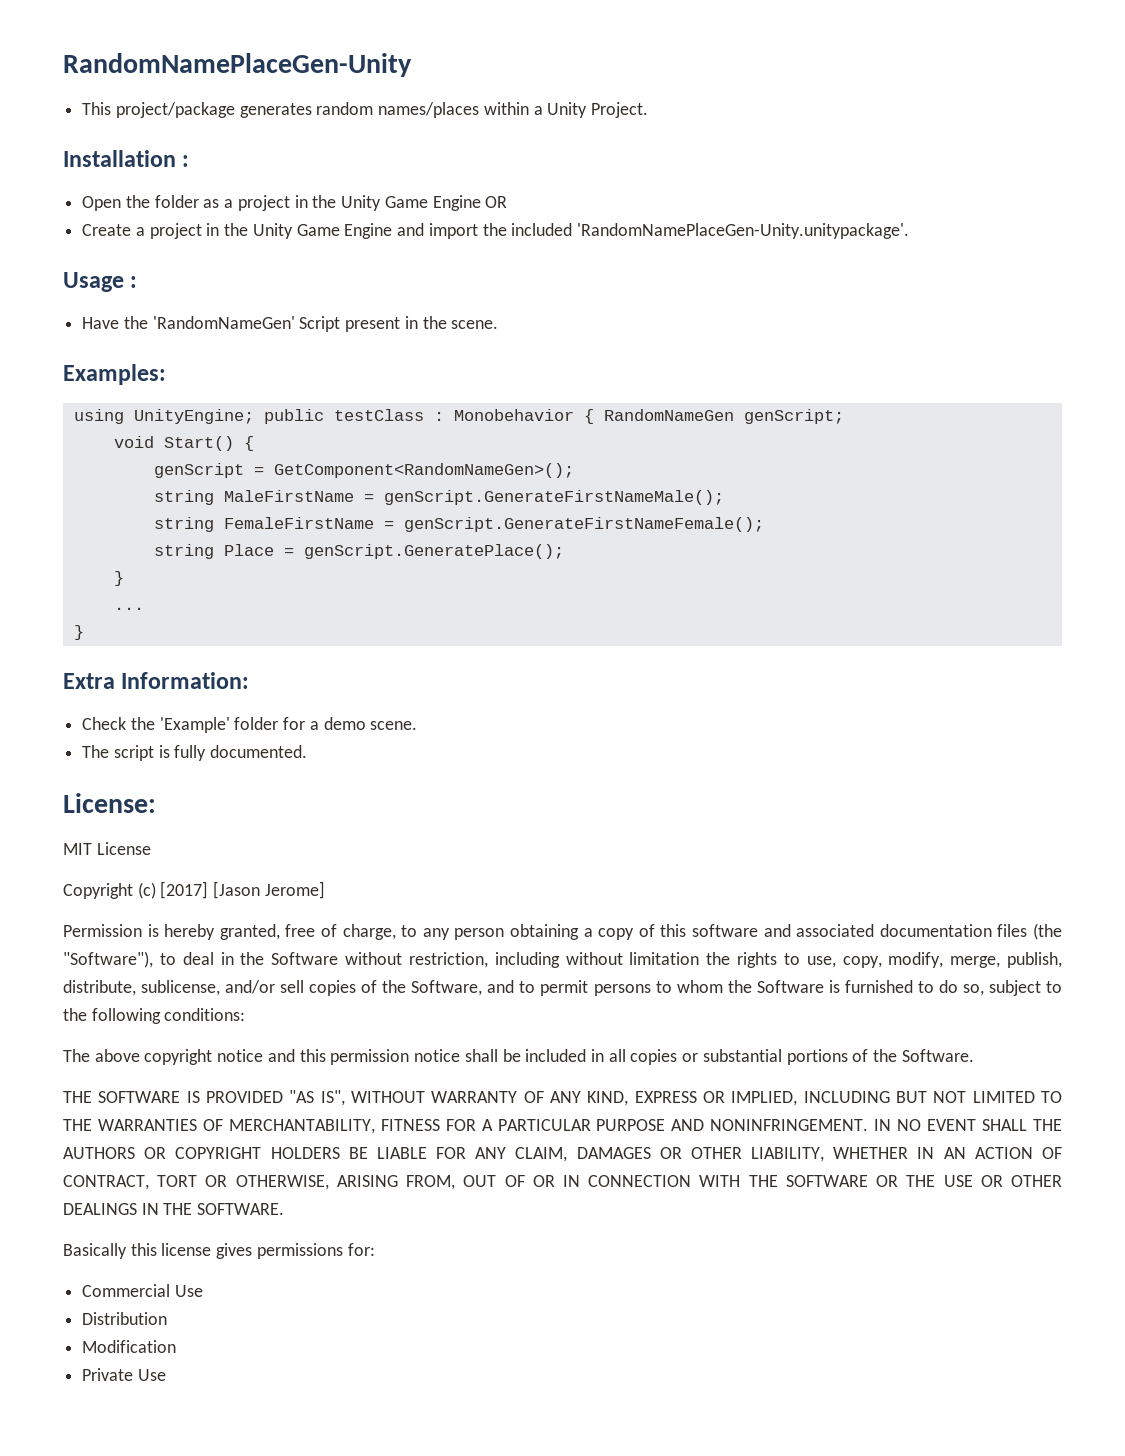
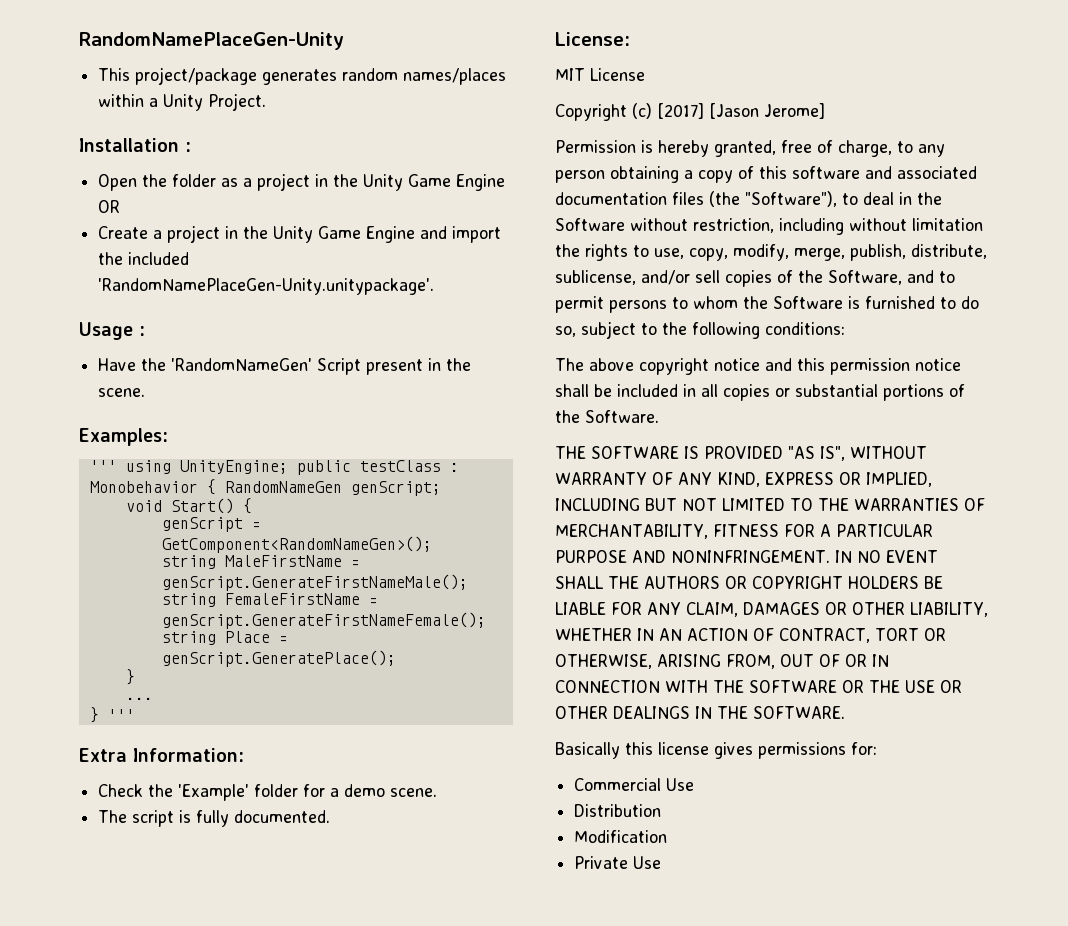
(166, 374) none -> [89,460,117,472] '''
(84, 632) none -> [107,709,135,721] '''

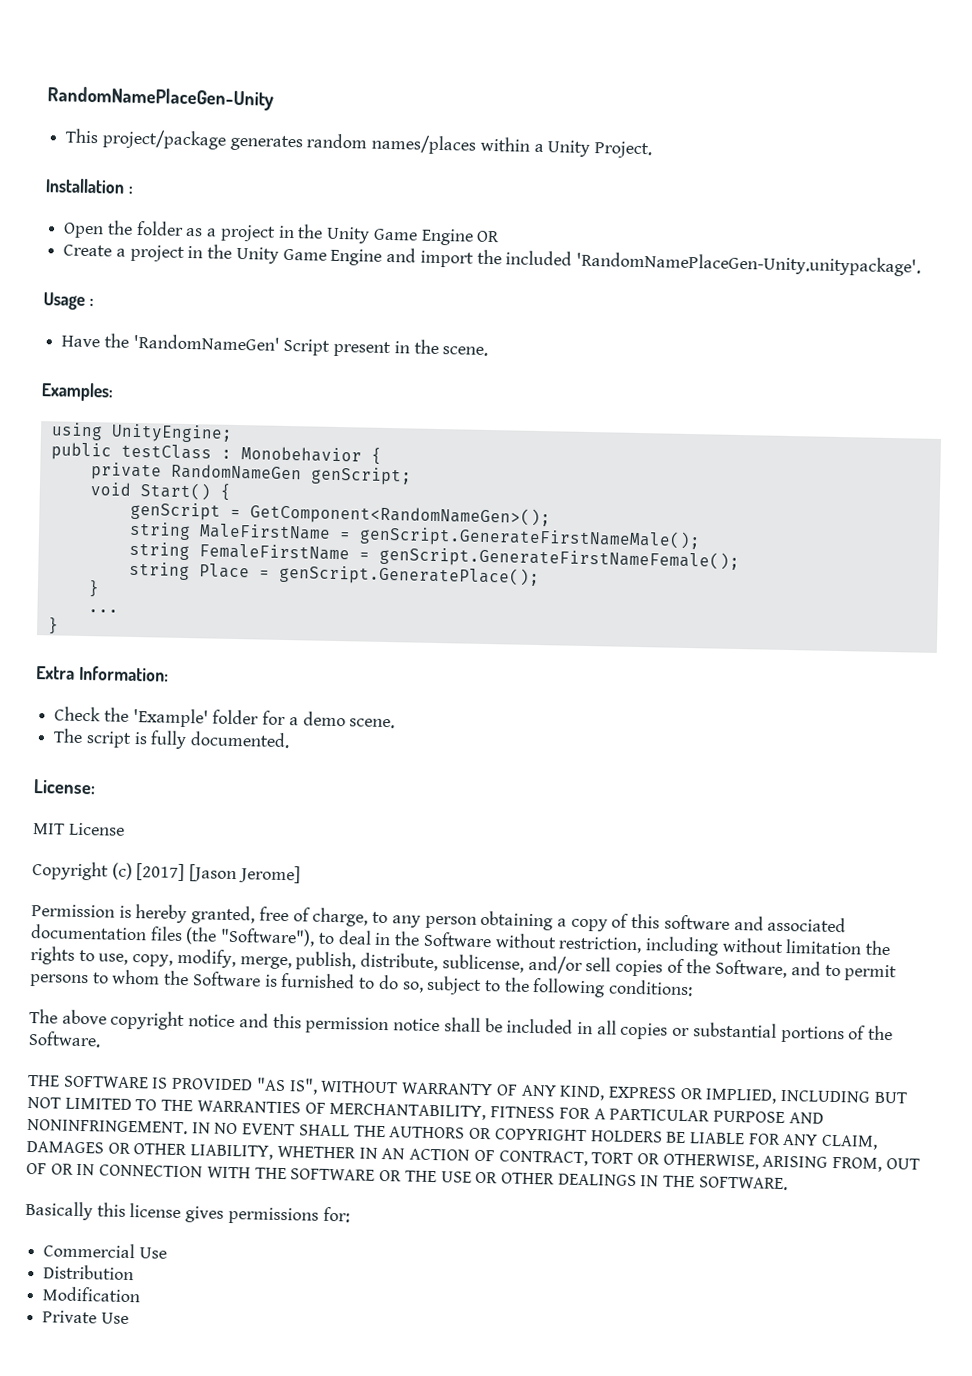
[89,460,117,472] ''' -> (113, 392) none
(288, 467) none -> (233, 433) //
(216, 487) none -> [90,462,162,481] // private
[107,709,135,721] ''' -> (59, 626) none

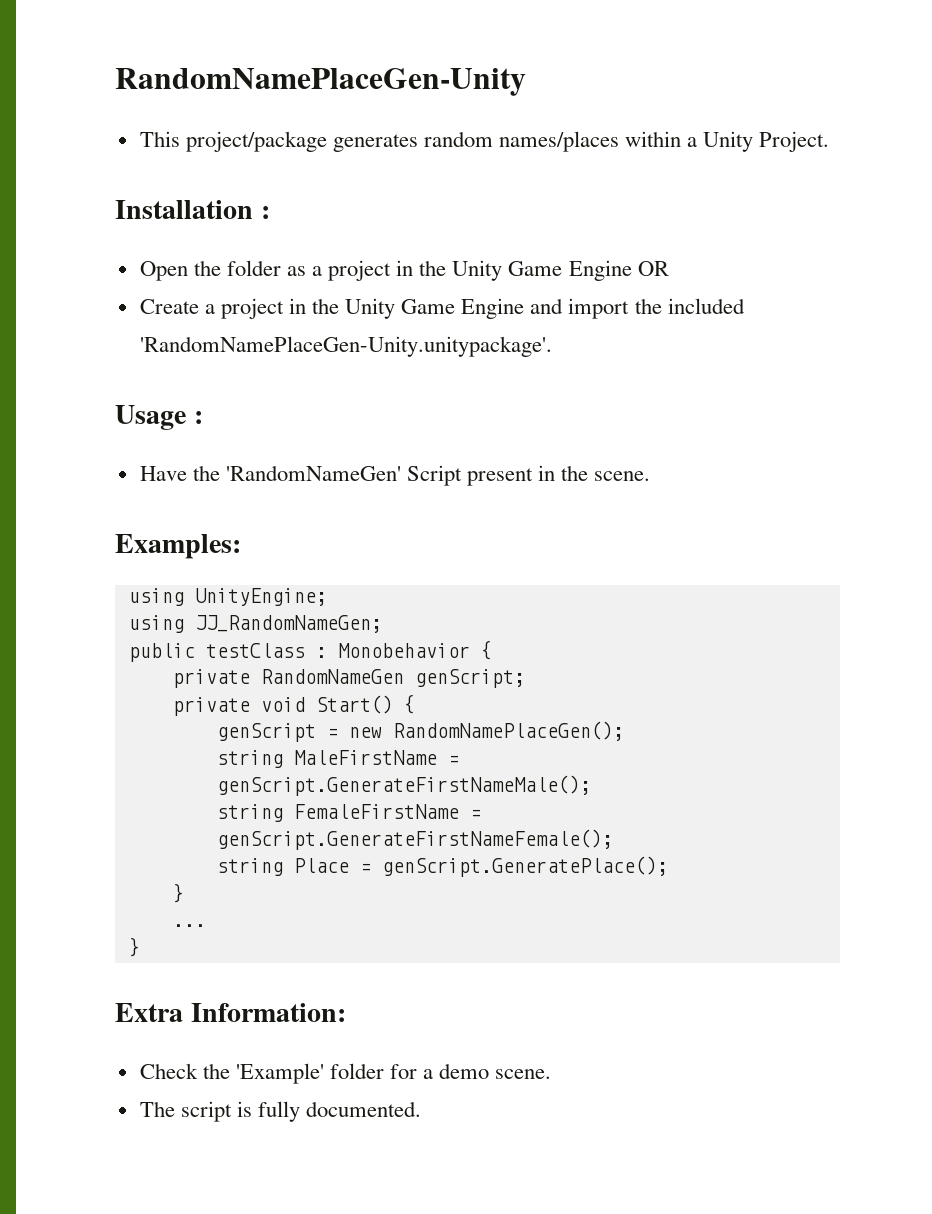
(233, 433) none -> [128,615,382,633] // using JJ_RandomNameGen;
(412, 476) none -> [172,697,250,716] private
[249,503,551,528] GetComponent<RandomNameGen>(); -> [348,721,624,741] new RandomNamePlaceGen();
[33,779,96,795] [33,822,125,836] [32,861,301,884] [31,904,847,933] [30,923,892,956] [30,945,898,982] [29,969,694,998] [29,1008,894,1044] [28,1030,101,1048] [27,1074,908,1104] [27,1096,824,1124] [27,1118,879,1150] [26,1140,920,1172] [26,1162,788,1191] [25,1200,350,1225] [43,1242,167,1259] [43,1264,135,1281] [42,1286,141,1303] [42,1310,129,1325] // License: // MIT License // Copyright (c) [2017] [Jason Jerome] // Permission is hereby granted, free of charge, to any person obtaining a copy of this software and associated documentation files (the "Software"), to deal in the Software without restriction, including without limitation the rights to use, copy, modify, merge, publish, distribute, sublicense, and/or sell copies of the Software, and to permit persons to whom the Software is furnished to do so, subject to the following conditions: // The above copyright notice and this permission notice shall be included in all copies or substantial portions of the Software. // THE SOFTWARE IS PROVIDED "AS IS", WITHOUT WARRANTY OF ANY KIND, EXPRESS OR IMPLIED, INCLUDING BUT NOT LIMITED TO THE WARRANTIES OF MERCHANTABILITY, FITNESS FOR A PARTICULAR PURPOSE AND NONINFRINGEMENT. IN NO EVENT SHALL THE AUTHORS OR COPYRIGHT HOLDERS BE LIABLE FOR ANY CLAIM, DAMAGES OR OTHER LIABILITY, WHETHER IN AN ACTION OF CONTRACT, TORT OR OTHERWISE, ARISING FROM, OUT OF OR IN CONNECTION WITH THE SOFTWARE OR THE USE OR OTHER DEALINGS IN THE SOFTWARE. // Basically this license gives permissions for: // Commercial Use // Distribution // Modification // Private Use -> (422, 1109) none

